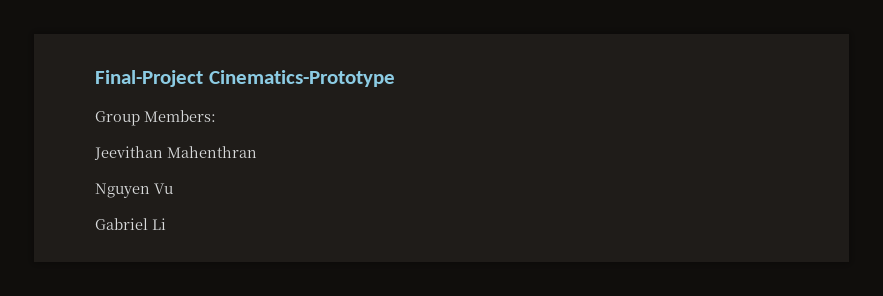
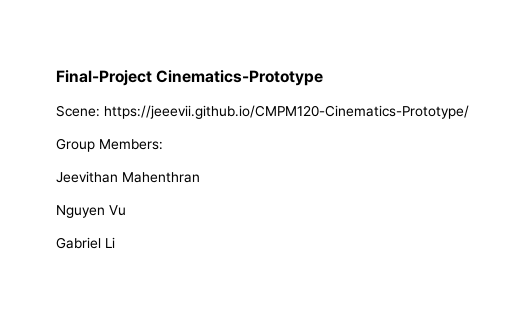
(395, 78) none -> [56,105,469,119] // Scene: https://jeeevii.github.io/CMPM120-Cinematics-Prototype/

